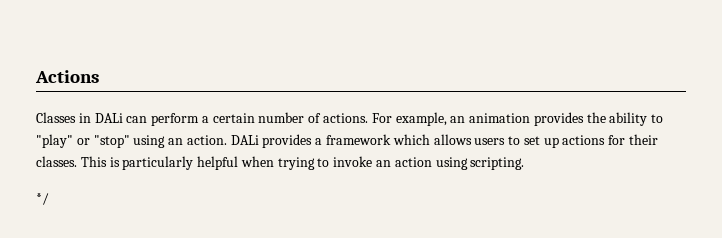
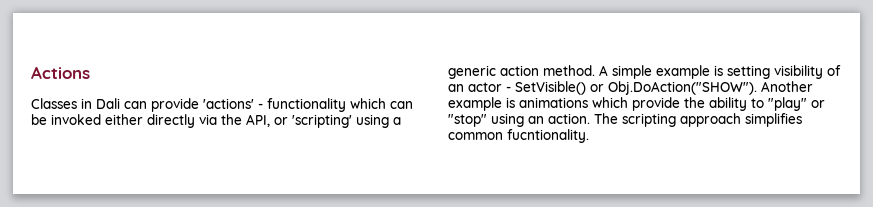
[94,112,584,126] DALi can perform a certain number of actions. For example, an animation provides -> [96,98,413,112] [31,114,401,128] [448,65,841,79] [448,81,813,95] [448,97,680,111] Dali can provide 'actions' - functionality which can be invoked either directly via the API, or 'scripting' using a generic action method. A simple example is setting visibility of an actor - SetVisible() or Obj.DoAction("SHOW"). Another example is animations which provide
[230,134,659,148] [36,156,525,170] [36,193,49,205] DALi provides a framework which allows users to set up actions for their classes. This is particularly helpful when trying to invoke an action using scripting. // */ -> [594,113,802,127] [448,129,589,143] The scripting approach simplifies common fucntionality.

